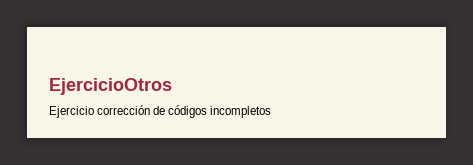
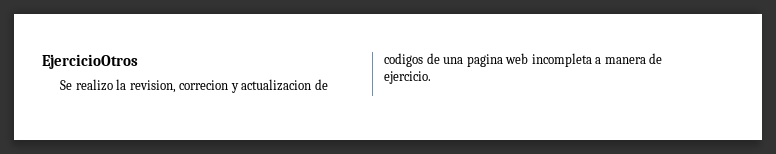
[49,105,272,118] Ejercicio corrección de códigos incompletos -> [60,79,328,93] [384,53,663,67] [384,71,431,84] Se realizo la revision, correcion y actualizacion de codigos de una pagina web incompleta a manera de ejercicio.

